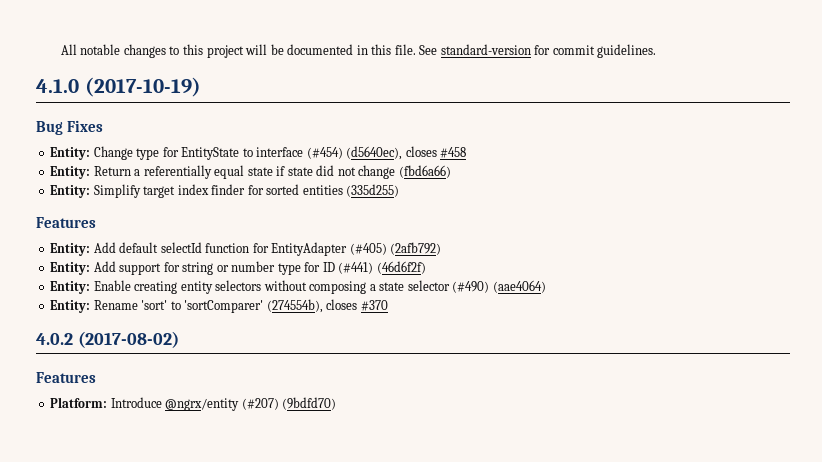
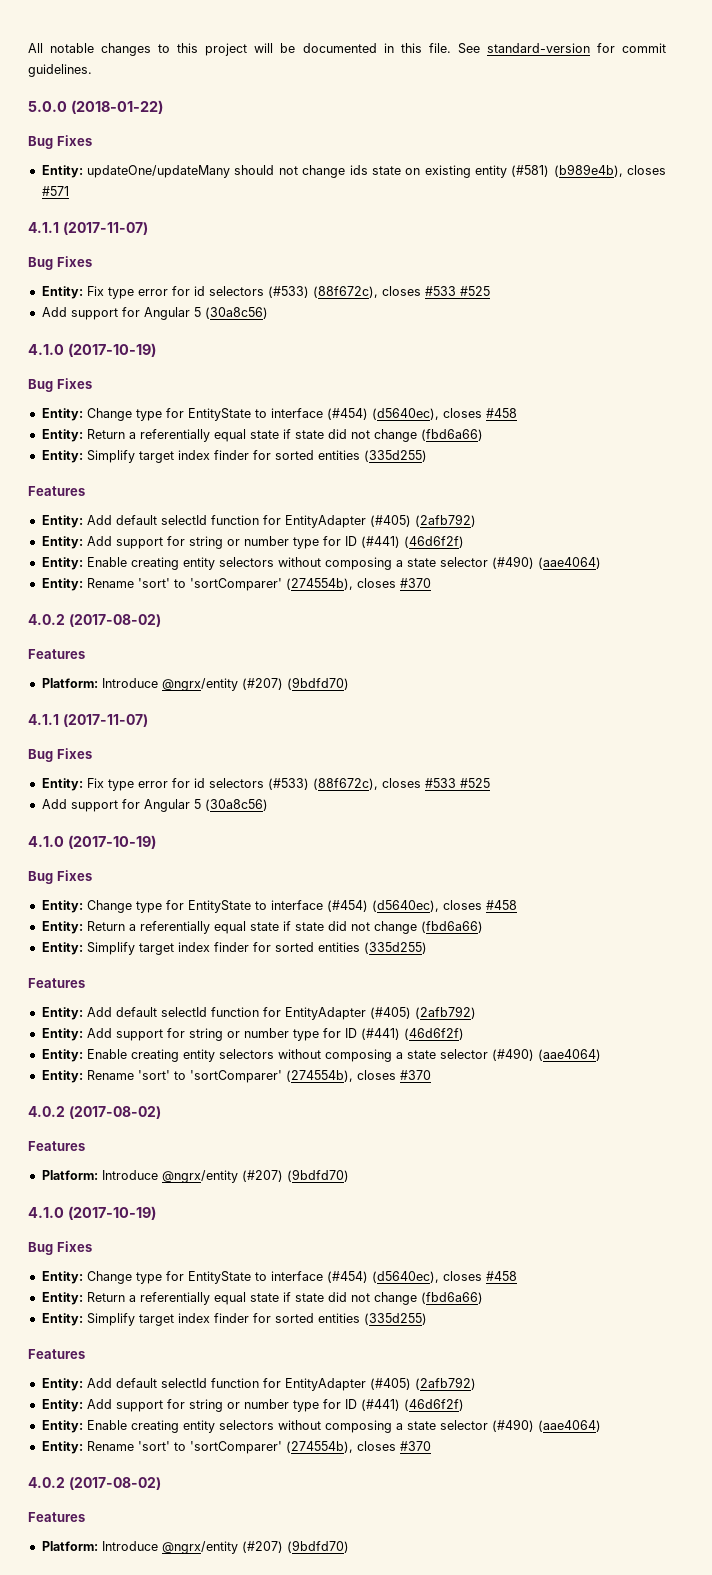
(657, 51) none -> [28,100,163,114] [28,135,92,149] [41,164,666,178] [41,186,69,196] [28,222,148,235] [28,256,92,270] [41,286,490,299] [41,307,268,320] // 5.0.0 (2018-01-22) // Bug Fixes // Entity: updateOne/updateMany should not change ids state on existing entity (#581) (b989e4b), closes #571 // 4.1.1 (2017-11-07) // Bug Fixes // Entity: Fix type error for id selectors (#533) (88f672c), closes #533 #525 // Add support for Angular 5 (30a8c56)
(337, 403) none -> [28,714,148,727] [28,748,92,762] [41,778,490,791] [41,799,268,812] [28,835,156,849] [28,870,92,884] [41,900,517,913] [41,921,483,934] [41,942,427,955] [28,978,85,988] [41,1006,476,1020] [41,1028,464,1041] [41,1048,601,1062] [41,1070,431,1083] [28,1106,161,1119] [28,1141,85,1151] [41,1169,349,1183] [28,1206,156,1220] [28,1241,92,1255] [41,1271,517,1284] [41,1292,483,1305] [41,1313,427,1326] [28,1349,85,1359] [41,1377,476,1391] [41,1399,464,1412] [41,1419,601,1433] [41,1441,431,1454] [28,1477,161,1490] [28,1512,85,1522] [41,1540,349,1554] // 4.1.1 (2017-11-07) // Bug Fixes // Entity: Fix type error for id selectors (#533) (88f672c), closes #533 #525 // Add support for Angular 5 (30a8c56) // 4.1.0 (2017-10-19) // Bug Fixes // Entity: Change type for EntityState to interface (#454) (d5640ec), closes #458 // Entity: Return a referentially equal state if state did not change (fbd6a66) // Entity: Simplify target index finder for sorted entities (335d255) // Features // Entity: Add default selectId function for EntityAdapter (#405) (2afb792) // Entity: Add support for string or number type for ID (#441) (46d6f2f) // Entity: Enable creating entity selectors without composing a state selector (#490) (aae4064) // Entity: Rename 'sort' to 'sortComparer' (274554b), closes #370 // 4.0.2 (2017-08-02) // Features // Platform: Introduce @ngrx/entity (#207) (9bdfd70) // 4.1.0 (2017-10-19) // Bug Fixes // Entity: Change type for EntityState to interface (#454) (d5640ec), closes #458 // Entity: Return a referentially equal state if state did not change (fbd6a66) // Entity: Simplify target index finder for sorted entities (335d255) // Features // Entity: Add default selectId function for EntityAdapter (#405) (2afb792) // Entity: Add support for string or number type for ID (#441) (46d6f2f) // Entity: Enable creating entity selectors without composing a state selector (#490) (aae4064) // Entity: Rename 'sort' to 'sortComparer' (274554b), closes #370 // 4.0.2 (2017-08-02) // Features // Platform: Introduce @ngrx/entity (#207) (9bdfd70)

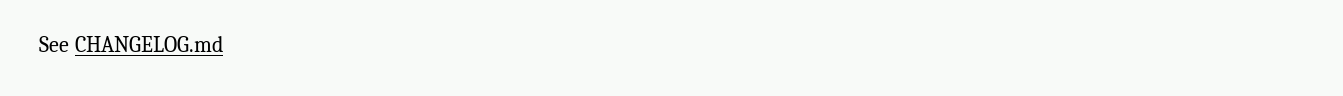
[28,43,666,56] [28,64,92,77] [28,100,163,114] [28,135,92,149] [41,164,666,178] [41,186,69,196] [28,222,148,235] [28,256,92,270] [41,286,490,299] [41,307,268,320] [28,343,156,357] [28,378,92,392] [41,408,517,421] [41,429,483,442] [41,450,427,463] [28,486,85,496] [41,514,476,528] [41,536,464,549] [41,556,601,570] [41,578,431,591] [28,614,161,627] [28,649,85,659] [41,677,349,691] [28,714,148,727] [28,748,92,762] [41,778,490,791] [41,799,268,812] [28,835,156,849] [28,870,92,884] [41,900,517,913] [41,921,483,934] [41,942,427,955] [28,978,85,988] [41,1006,476,1020] [41,1028,464,1041] [41,1048,601,1062] [41,1070,431,1083] [28,1106,161,1119] [28,1141,85,1151] [41,1169,349,1183] [28,1206,156,1220] [28,1241,92,1255] [41,1271,517,1284] [41,1292,483,1305] [41,1313,427,1326] [28,1349,85,1359] [41,1377,476,1391] [41,1399,464,1412] [41,1419,601,1433] [41,1441,431,1454] [28,1477,161,1490] [28,1512,85,1522] [41,1540,349,1554] All notable changes to this project will be documented in this file. See standard-version for commit guidelines. // 5.0.0 (2018-01-22) // Bug Fixes // Entity: updateOne/updateMany should not change ids state on existing entity (#581) (b989e4b), closes #571 // 4.1.1 (2017-11-07) // Bug Fixes // Entity: Fix type error for id selectors (#533) (88f672c), closes #533 #525 // Add support for Angular 5 (30a8c56) // 4.1.0 (2017-10-19) // Bug Fixes // Entity: Change type for EntityState to interface (#454) (d5640ec), closes #458 // Entity: Return a referentially equal state if state did not change (fbd6a66) // Entity: Simplify target index finder for sorted entities (335d255) // Features // Entity: Add default selectId function for EntityAdapter (#405) (2afb792) // Entity: Add support for string or number type for ID (#441) (46d6f2f) // Entity: Enable creating entity selectors without composing a state selector (#490) (aae4064) // Entity: Rename 'sort' to 'sortComparer' (274554b), closes #370 // 4.0.2 (2017-08-02) // Features // Platform: Introduce @ngrx/entity (#207) (9bdfd70) // 4.1.1 (2017-11-07) // Bug Fixes // Entity: Fix type error for id selectors (#533) (88f672c), closes #533 #525 // Add support for Angular 5 (30a8c56) // 4.1.0 (2017-10-19) // Bug Fixes // Entity: Change type for EntityState to interface (#454) (d5640ec), closes #458 // Entity: Return a referentially equal state if state did not change (fbd6a66) // Entity: Simplify target index finder for sorted entities (335d255) // Features // Entity: Add default selectId function for EntityAdapter (#405) (2afb792) // Entity: Add support for string or number type for ID (#441) (46d6f2f) // Entity: Enable creating entity selectors without composing a state selector (#490) (aae4064) // Entity: Rename 'sort' to 'sortComparer' (274554b), closes #370 // 4.0.2 (2017-08-02) // Features // Platform: Introduce @ngrx/entity (#207) (9bdfd70) // 4.1.0 (2017-10-19) // Bug Fixes // Entity: Change type for EntityState to interface (#454) (d5640ec), closes #458 // Entity: Return a referentially equal state if state did not change (fbd6a66) // Entity: Simplify target index finder for sorted entities (335d255) // Features // Entity: Add default selectId function for EntityAdapter (#405) (2afb792) // Entity: Add support for string or number type for ID (#441) (46d6f2f) // Entity: Enable creating entity selectors without composing a state selector (#490) (aae4064) // Entity: Rename 'sort' to 'sortComparer' (274554b), closes #370 // 4.0.2 (2017-08-02) // Features // Platform: Introduce @ngrx/entity (#207) (9bdfd70) -> [39,36,223,52] See CHANGELOG.md

